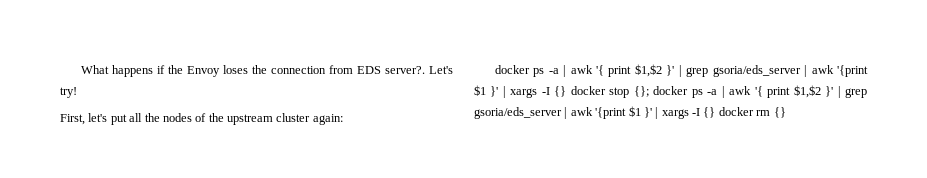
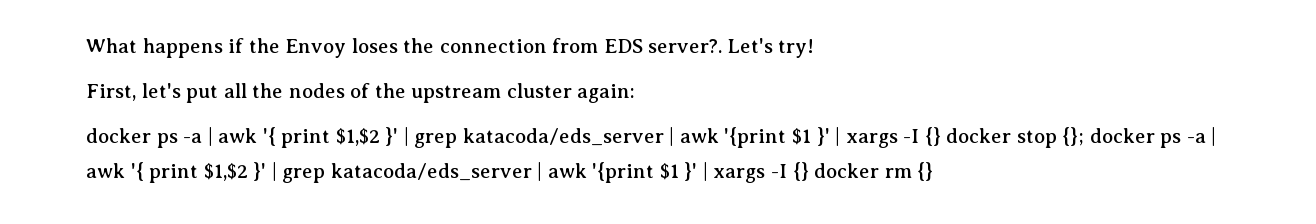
[712,65,801,77] gsoria/eds_server -> [462,128,664,146] katacoda/eds_server
[474,107,562,119] gsoria/eds_server -> [330,163,532,181] katacoda/eds_server

